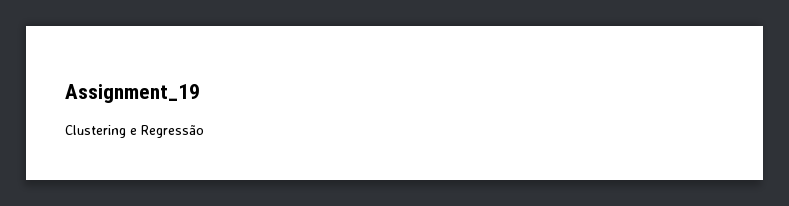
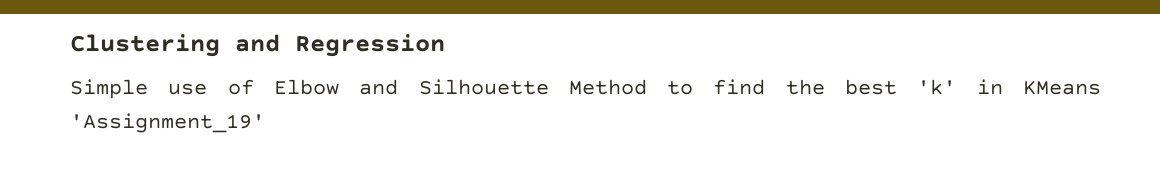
[65,84,200,103] [65,125,204,138] Assignment_19 // Clustering e Regressão -> [70,34,445,57] [70,79,1101,99] [70,113,265,133] Clustering and Regression // Simple use of Elbow and Silhouette Method to find the best 'k' in KMeans 'Assignment_19'

